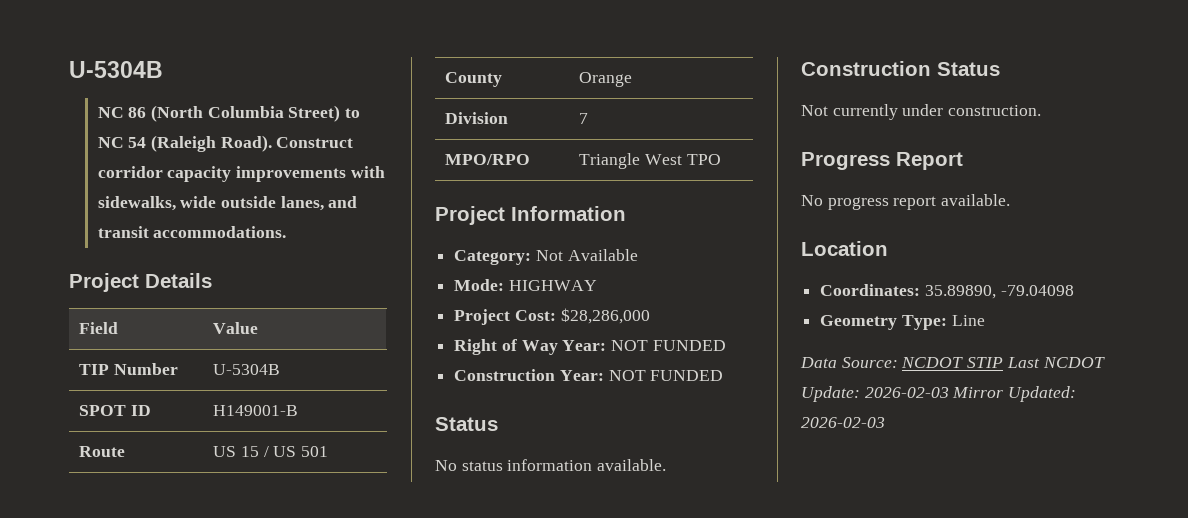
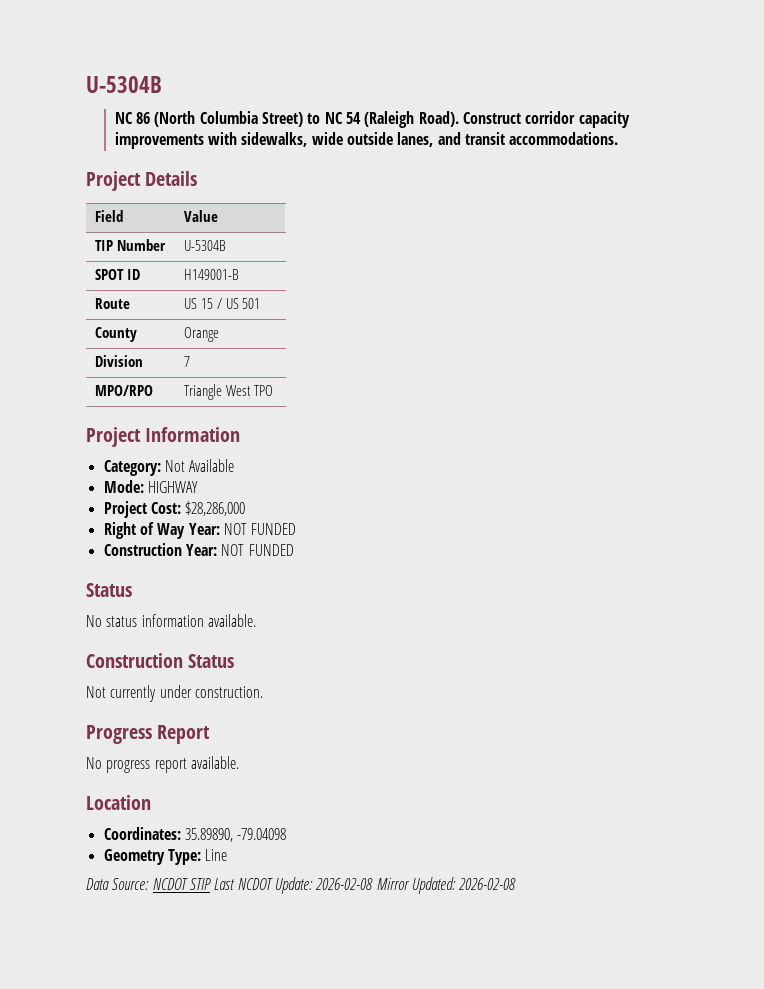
[864,387,949,398] 2026-02-03 -> [315,878,374,890] 2026-02-08
[801,417,885,428] 2026-02-03 -> [458,878,517,890] 2026-02-08

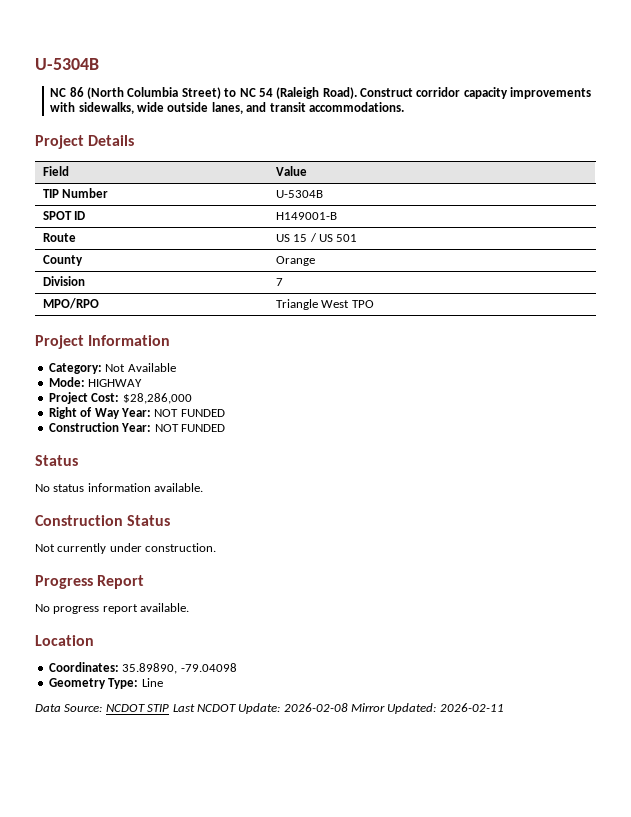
[458,878,517,890] 2026-02-08 -> [439,703,504,712] 2026-02-11

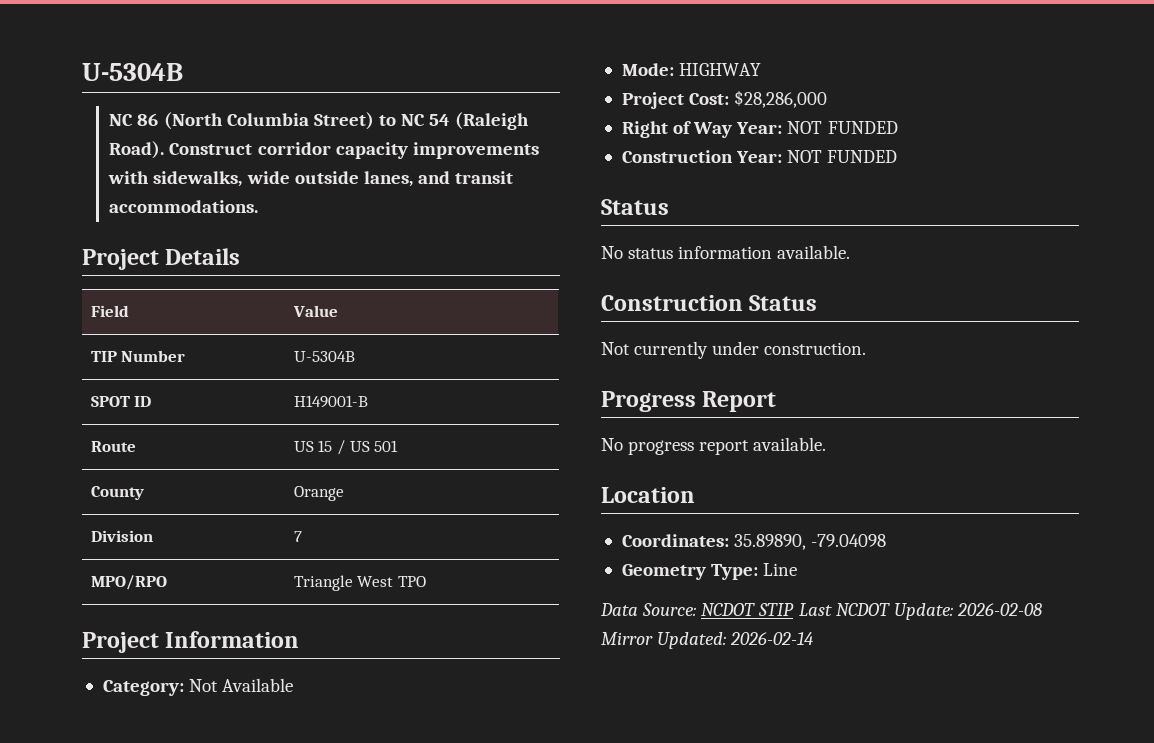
[439,703,504,712] 2026-02-11 -> [730,632,814,645] 2026-02-14

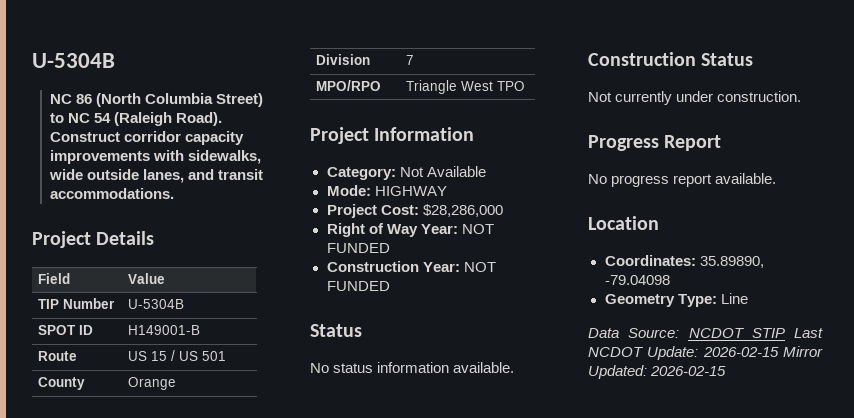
[956,603,1042,616] 2026-02-08 -> [702,347,779,357] 2026-02-15
[730,632,814,645] 2026-02-14 -> [650,366,727,376] 2026-02-15

